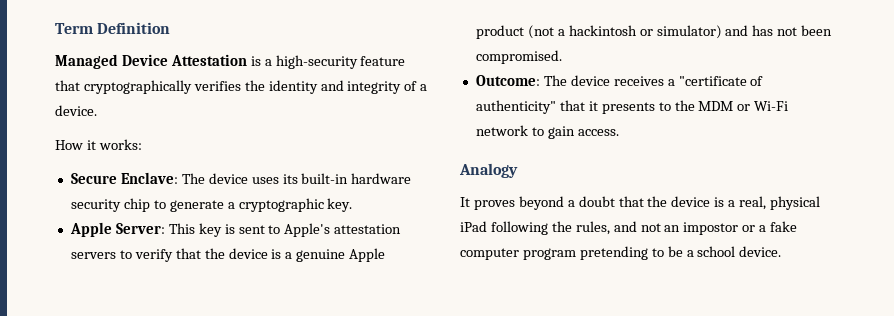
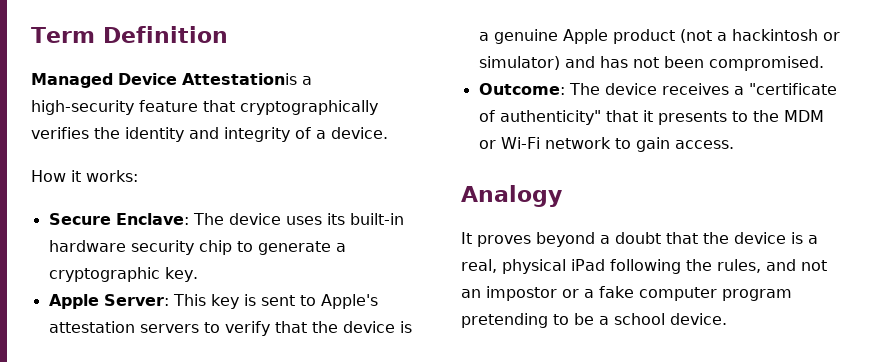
[170,54,261,66] Attestation is -> [182,73,297,85] Attestationis

